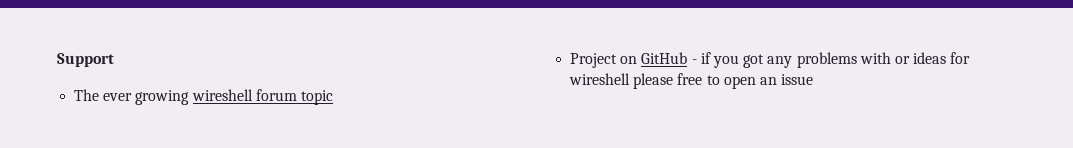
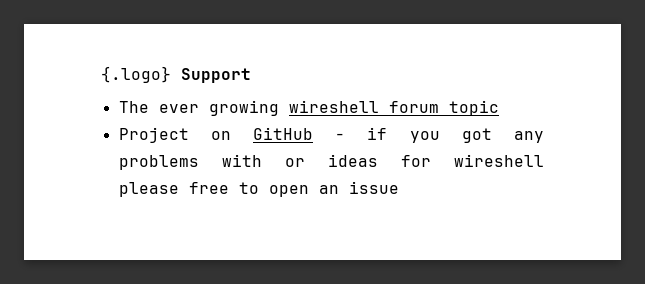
(57, 60) none -> [101,66,171,83] {.logo}

